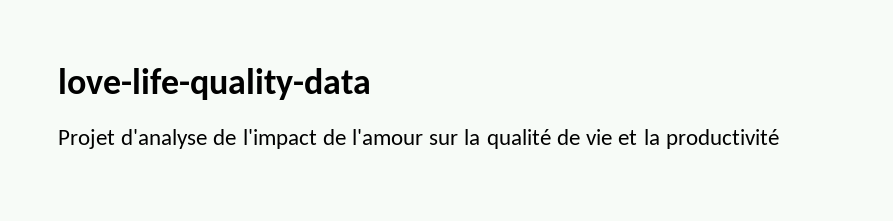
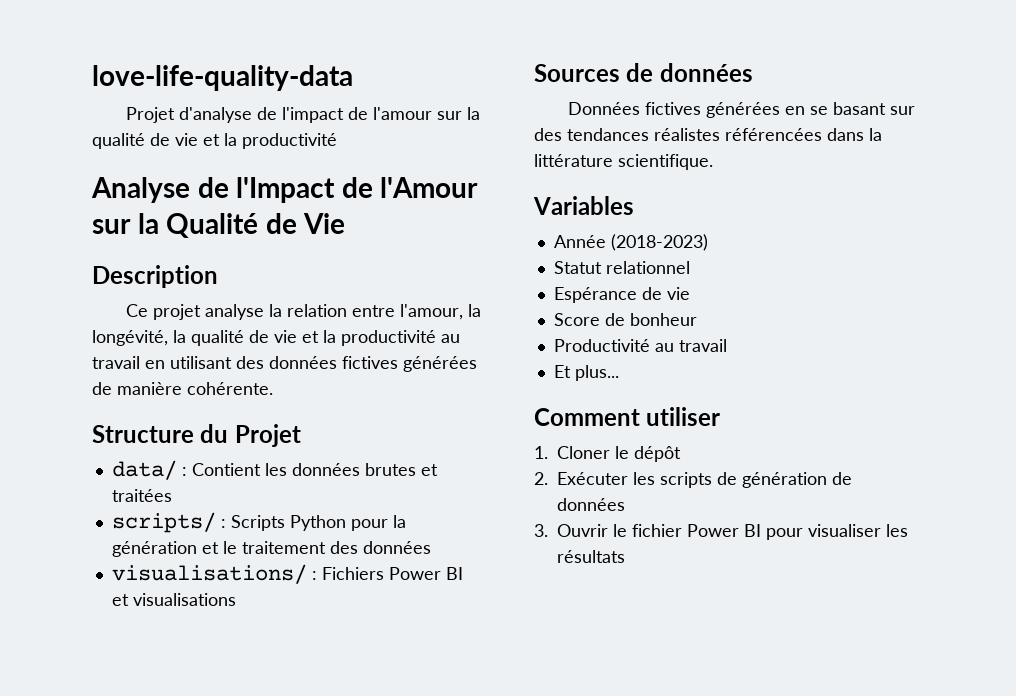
(779, 139) none -> [91,177,479,203] [92,213,346,238] [92,265,218,288] [125,304,481,320] [92,330,460,346] [92,356,477,372] [92,382,273,395] [92,424,301,447] [111,460,438,480] [111,489,172,502] [111,512,406,533] [111,541,431,557] [111,564,463,584] [111,593,236,606] [534,63,753,82] [567,102,915,118] [534,128,882,141] [534,154,713,170] [533,196,634,215] [553,234,708,251] [553,261,690,274] [553,287,690,303] [553,313,697,326] [553,339,727,352] [553,365,619,381] [534,407,721,426] [534,446,681,462] [534,472,852,488] [557,498,625,511] [534,524,908,540] [557,550,625,563] // Analyse de l'Impact de l'Amour sur la Qualité de Vie // Description // Ce projet analyse la relation entre l'amour, la longévité, la qualité de vie et la productivité au travail en utilisant des données fictives générées de manière cohérente. // Structure du Projet // data/ : Contient les données brutes et traitées // scripts/ : Scripts Python pour la génération et le traitement des données // visualisations/ : Fichiers Power BI et visualisations // Sources de données // Données fictives générées en se basant sur des tendances réalistes référencées dans la littérature scientifique. // Variables // Année (2018-2023) // Statut relationnel // Espérance de vie // Score de bonheur // Productivité au travail // Et plus... // Comment utiliser // 1. Cloner le dépôt // 2. Exécuter les scripts de génération de données // 3. Ouvrir le fichier Power BI pour visualiser les résultats

